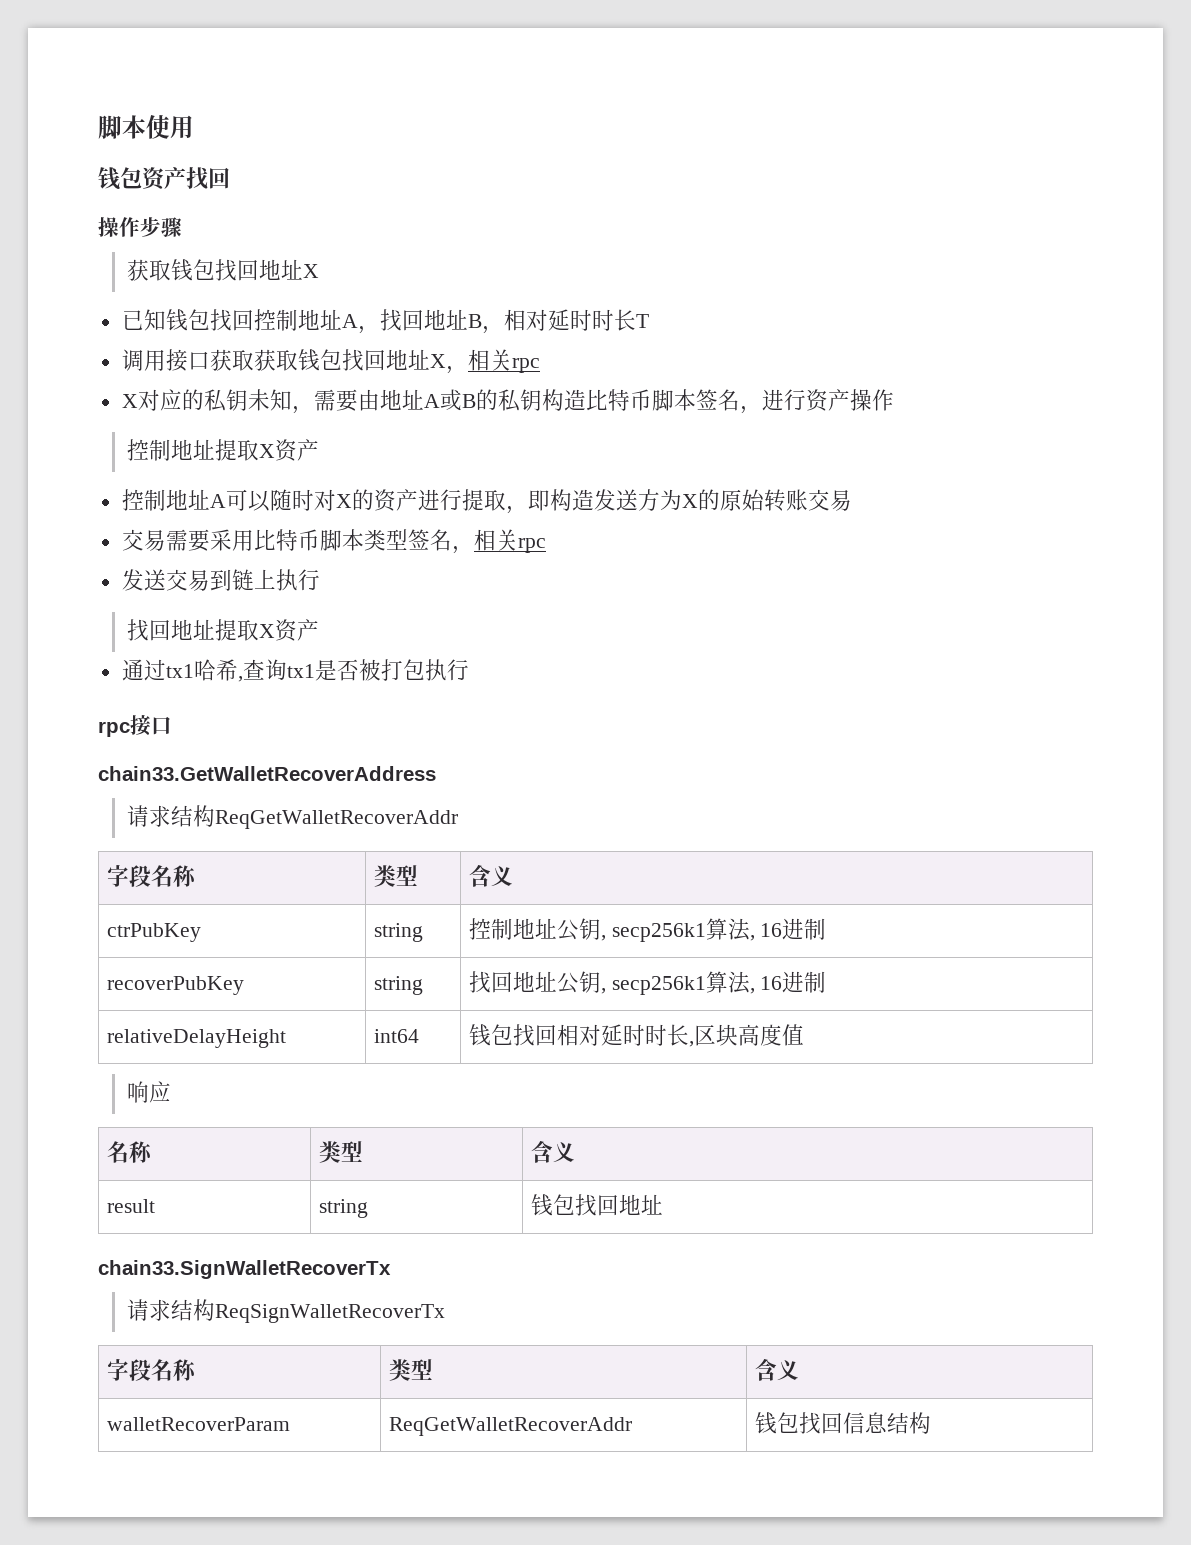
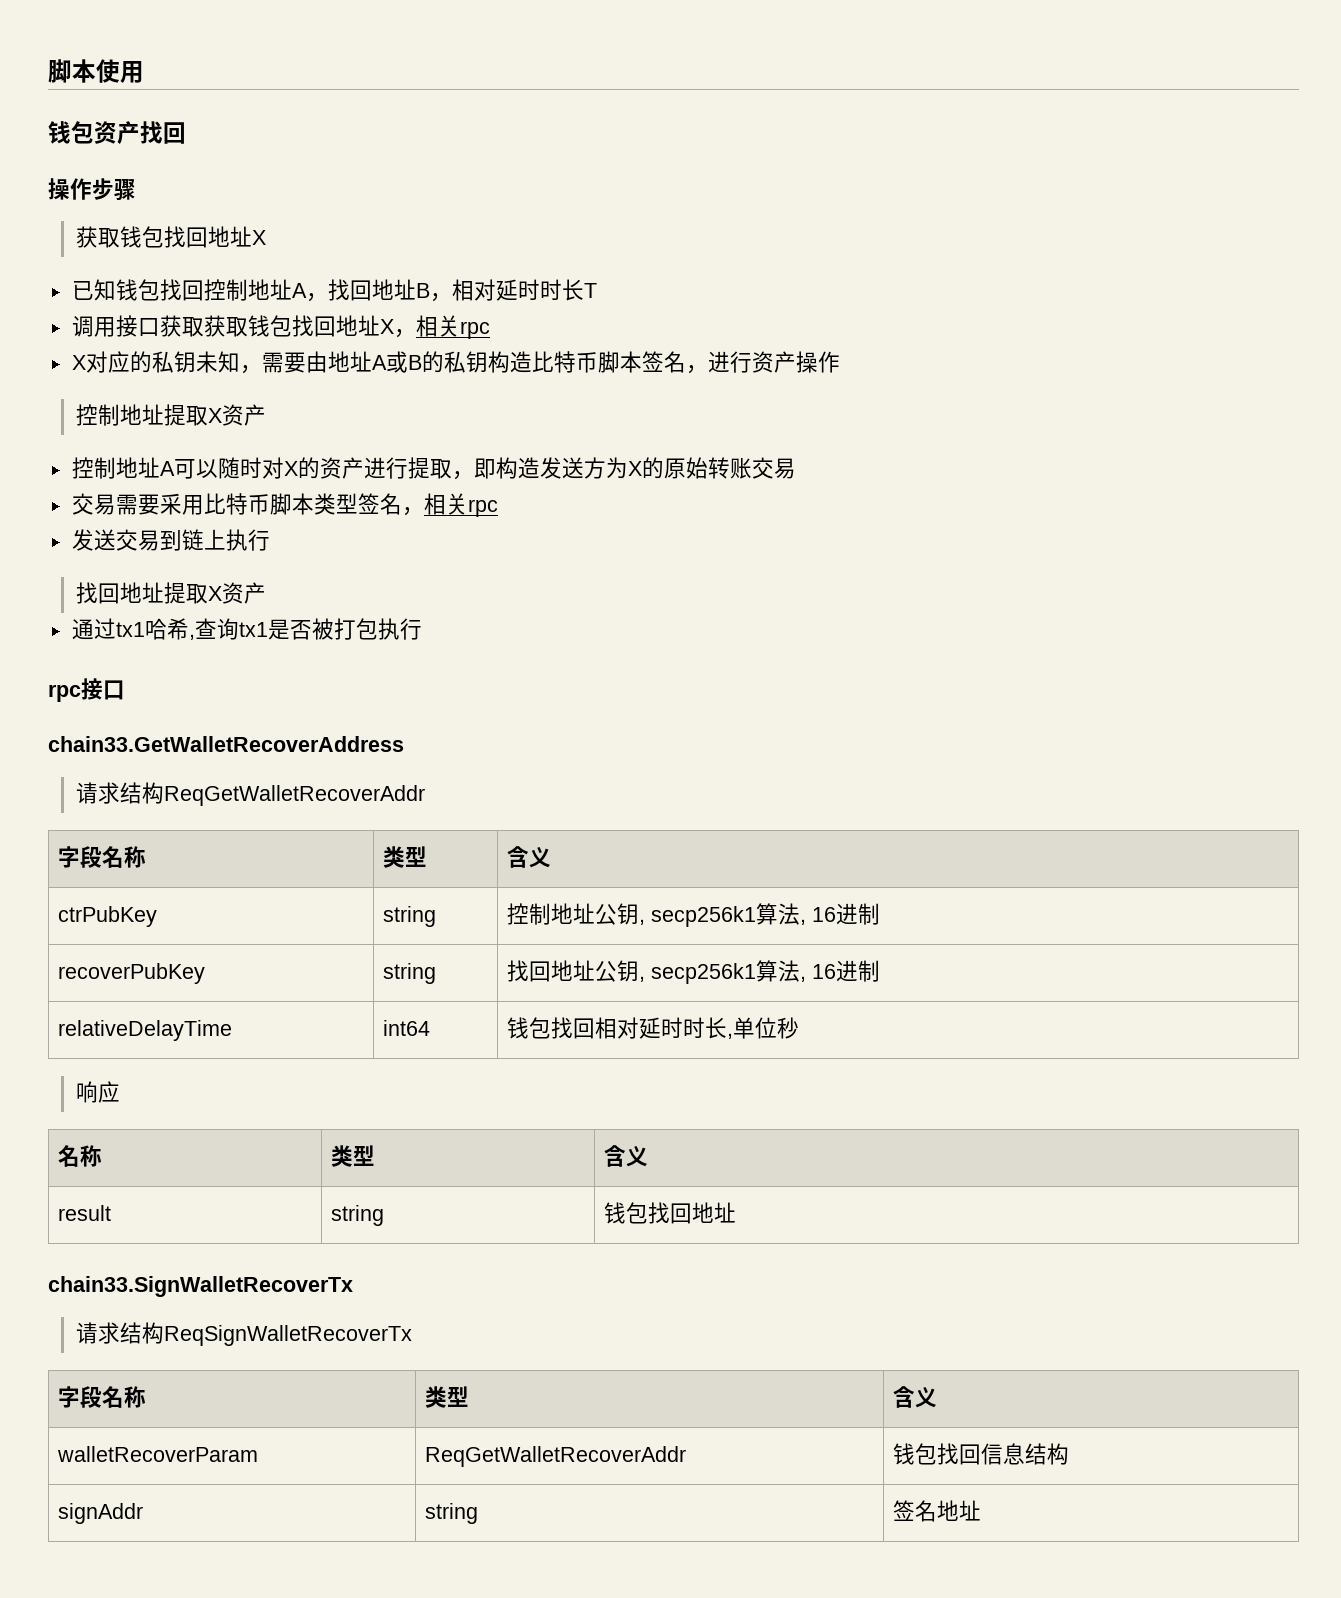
[106,1029,286,1048] relativeDelayHeight -> [58,1020,233,1041] relativeDelayTime
[693,1024,804,1046] 区块高度值 -> [733,1017,800,1039] 单位秒
(931, 1423) none -> [58,1503,144,1524] [425,1503,479,1524] [893,1500,982,1522] // signAddr | string | 签名地址

